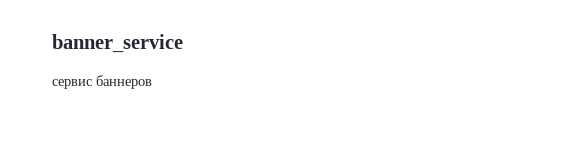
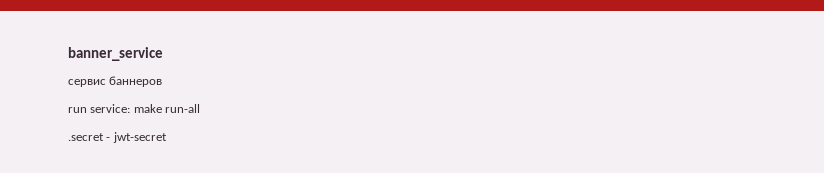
(152, 82) none -> [68,104,201,113] [68,132,167,143] // run service: make run-all // .secret - jwt-secret

